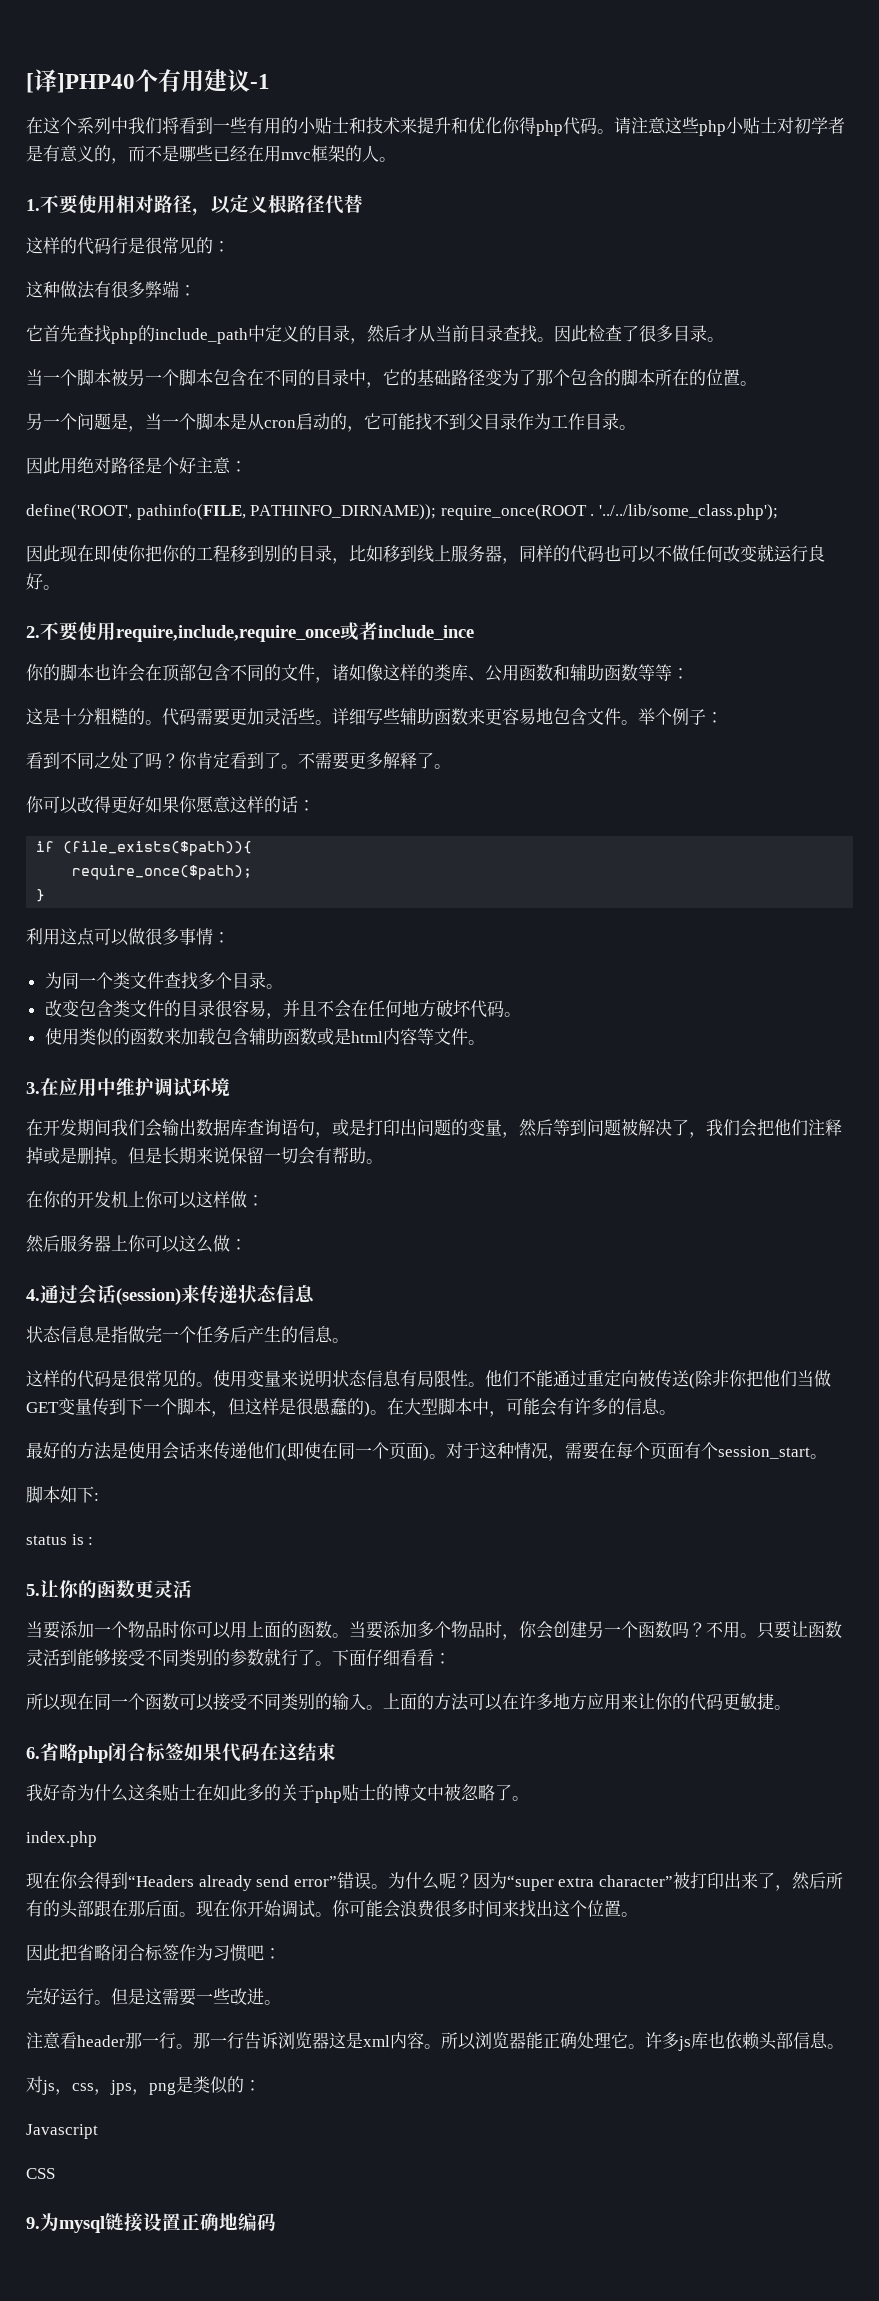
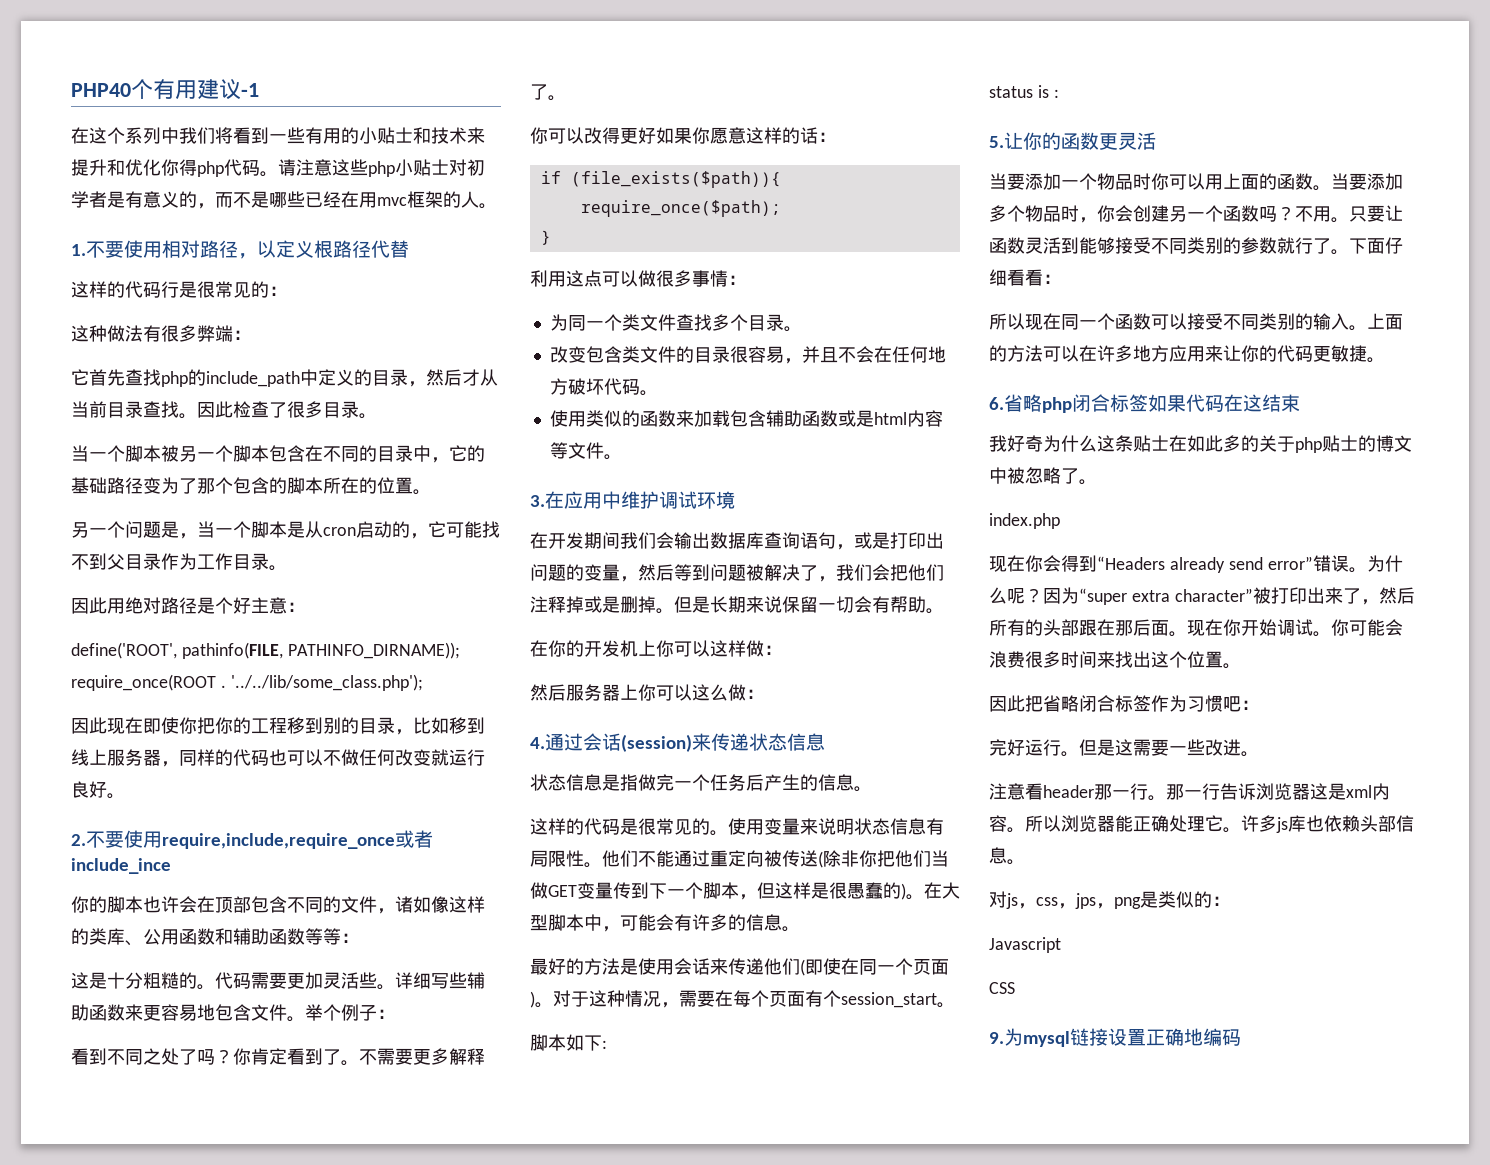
[26,69,135,93] [译]PHP40 -> [71,83,131,97] PHP40

